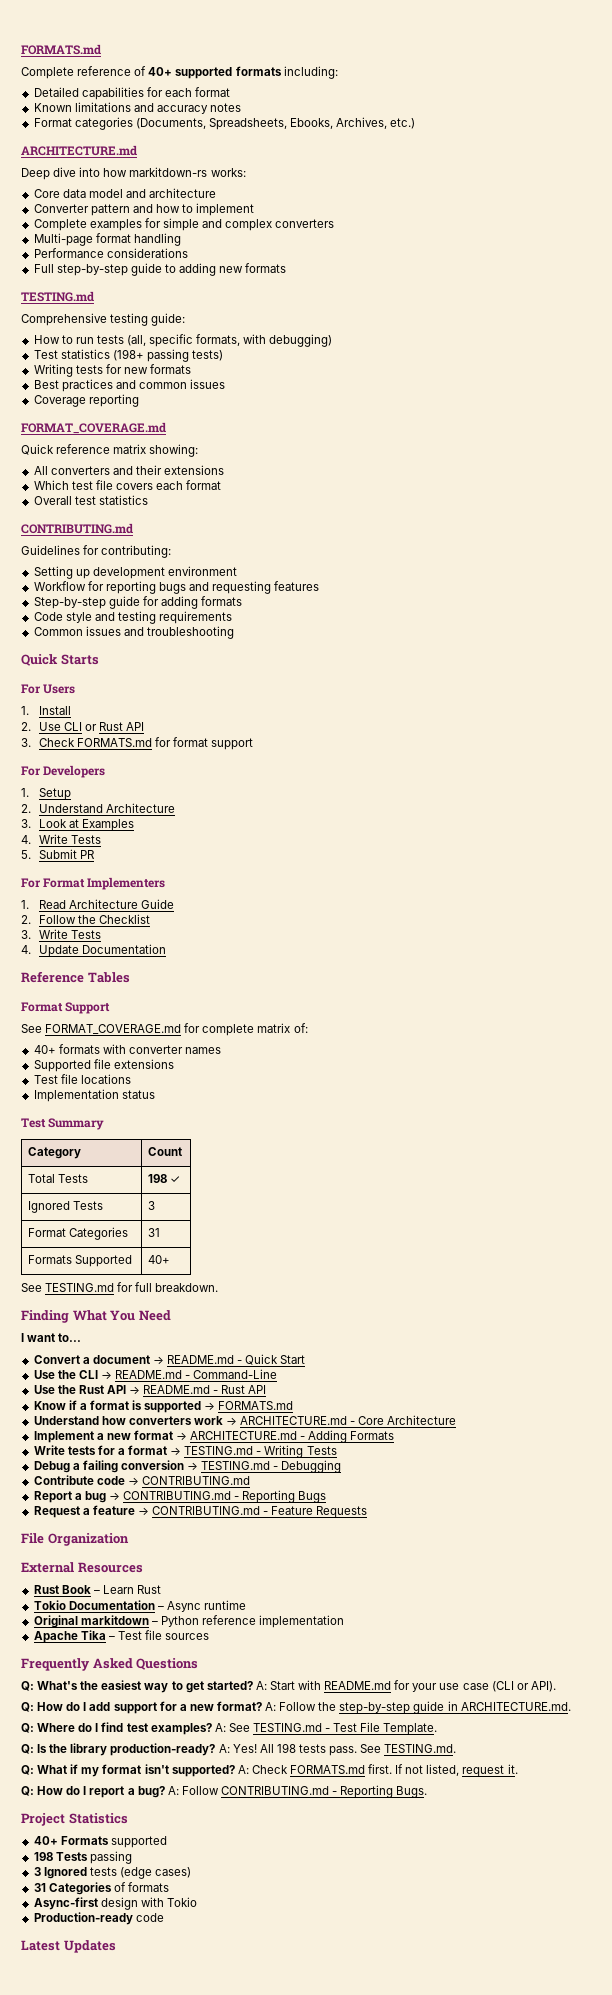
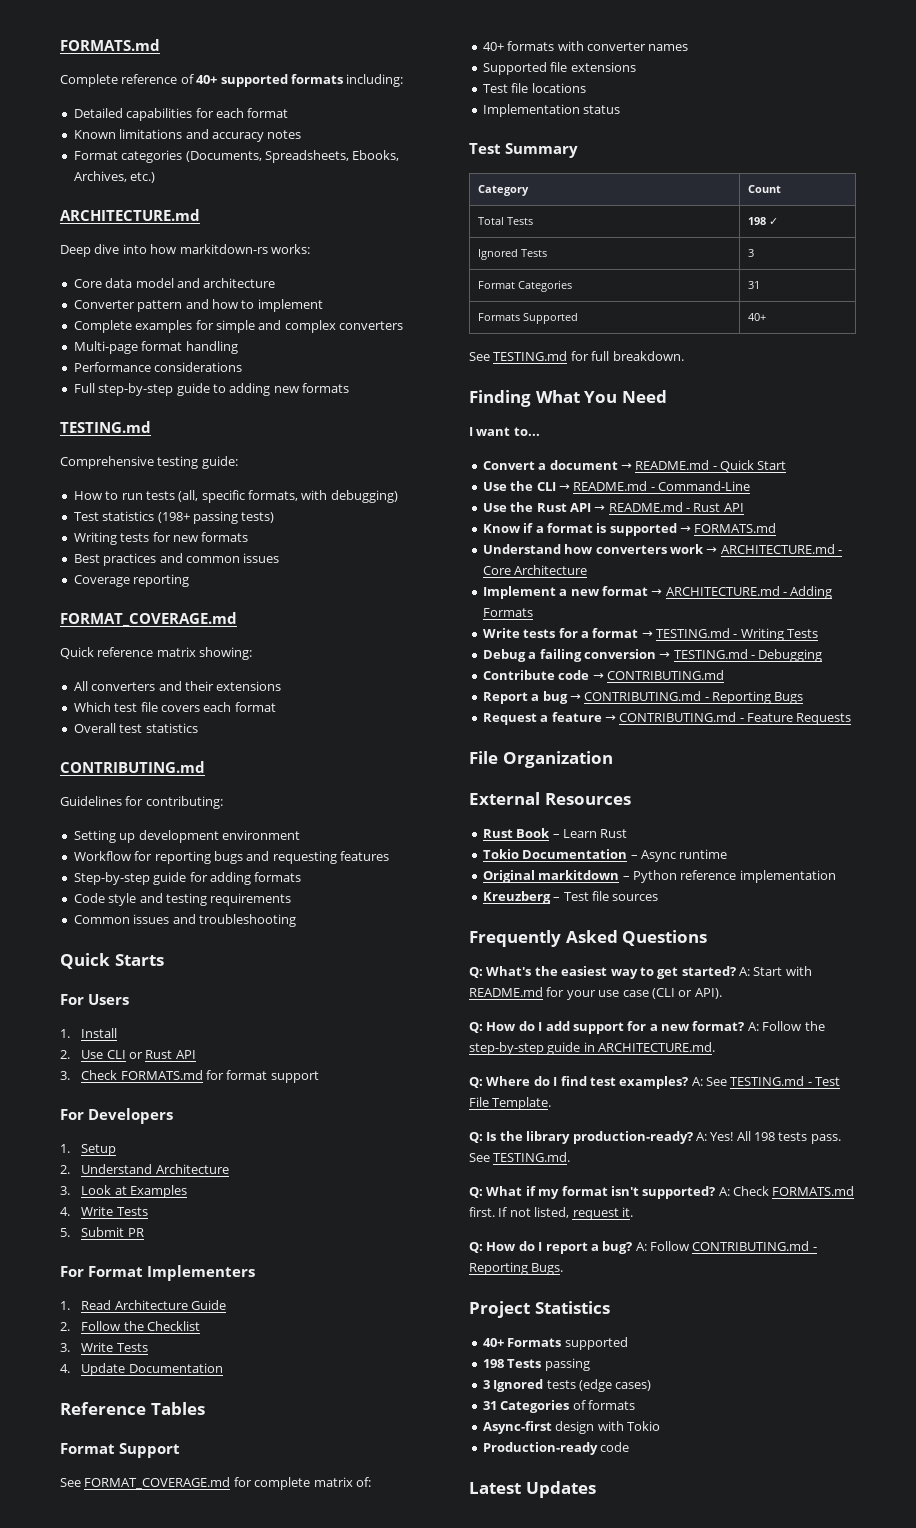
[33,1630,106,1643] Apache Tika -> [482,891,551,904] Kreuzberg

